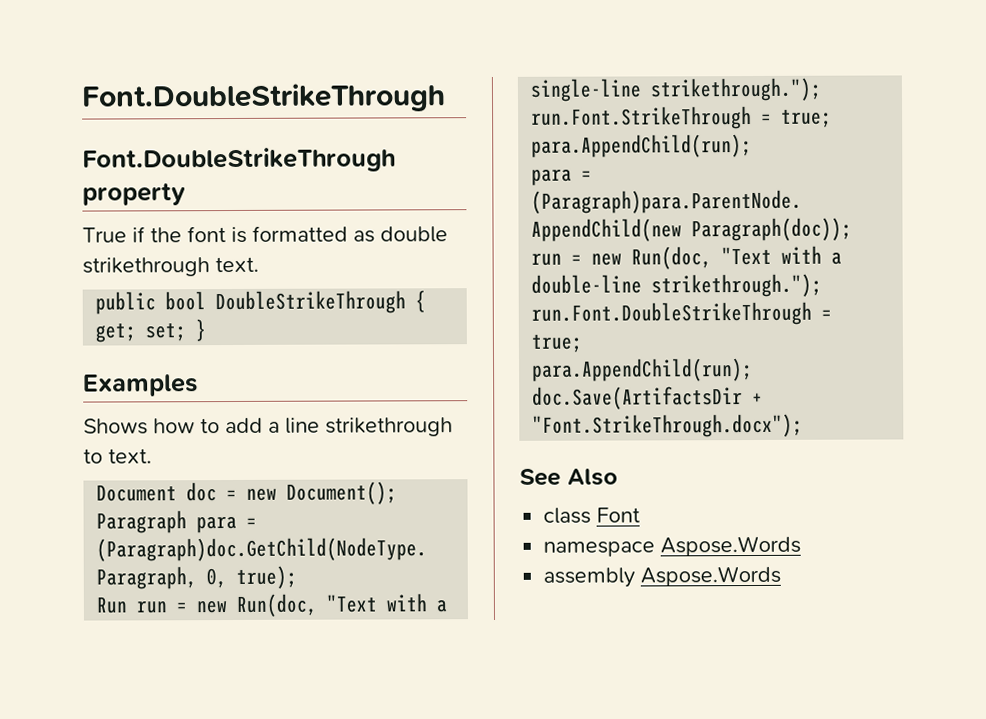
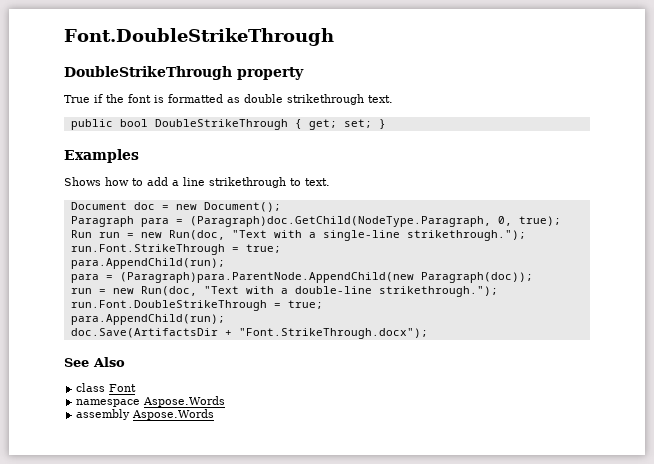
[82,147,396,173] Font.DoubleStrikeThrough -> [64,66,232,80] DoubleStrikeThrough

